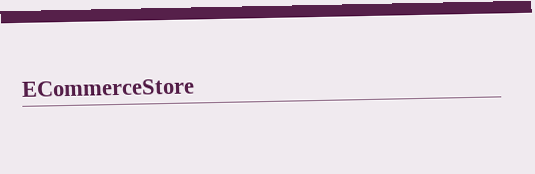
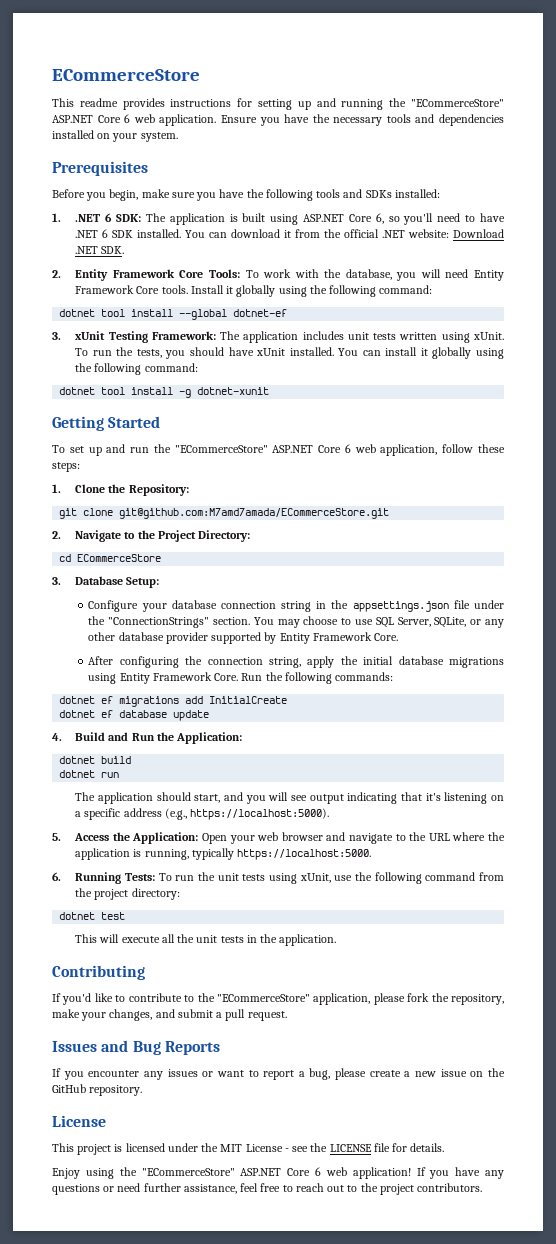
[21,78,195,97] ECommerceStore -> [52,69,200,81] [52,98,505,110] [52,114,504,126] [52,130,178,142] [52,161,148,176] [52,189,440,201] [52,213,505,225] [75,229,504,238] [75,246,125,254] [52,269,505,281] [75,285,433,297] [59,309,288,320] [52,331,504,343] [75,347,505,359] [75,363,198,375] [59,387,270,398] [52,416,161,431] [52,444,506,456] [52,462,80,472] [52,484,189,496] [59,508,390,519] [52,530,251,542] [59,554,162,562] [52,576,160,588] [88,600,504,612] [88,616,505,628] [88,632,399,644] [88,656,505,668] [88,672,394,684] [59,696,288,707] [59,710,210,721] [52,732,243,744] [59,756,132,764] [59,770,120,778] [75,792,505,804] [75,808,330,820] [52,832,506,844] [75,848,372,860] [52,872,505,884] [75,888,180,900] [59,912,126,920] [75,934,337,946] [52,965,145,980] [52,993,505,1005] [52,1009,287,1021] [52,1040,220,1055] [52,1068,505,1080] [52,1084,143,1096] [52,1115,106,1127] [52,1143,445,1155] [52,1167,504,1179] [52,1183,483,1195] ECommerceStore // This readme provides instructions for setting up and running the "ECommerceStore" ASP.NET Core 6 web application. Ensure you have the necessary tools and dependencies installed on your system. // Prerequisites // Before you begin, make sure you have the following tools and SDKs installed: // 1. .NET 6 SDK: The application is built using ASP.NET Core 6, so you'll need to have .NET 6 SDK installed. You can download it from the official .NET website: Download .NET SDK. // 2. Entity Framework Core Tools: To work with the database, you will need Entity Framework Core tools. Install it globally using the following command: // dotnet tool install --global dotnet-ef // 3. xUnit Testing Framework: The application includes unit tests written using xUnit. To run the tests, you should have xUnit installed. You can install it globally using the following command: // dotnet tool install -g dotnet-xunit // Getting Started // To set up and run the "ECommerceStore" ASP.NET Core 6 web application, follow these steps: // 1. Clone the Repository: // git clone git@github.com:M7amd7amada/ECommerceStore.git // 2. Navigate to the Project Directory: // cd ECommerceStore // 3. Database Setup: // Configure your database connection string in the appsettings.json file under the "ConnectionStrings" section. You may choose to use SQL Server, SQLite, or any other database provider supported by Entity Framework Core. // After configuring the connection string, apply the initial database migrations using Entity Framework Core. Run the following commands: // dotnet ef migrations add InitialCreate // dotnet ef database update // 4. Build and Run the Application: // dotnet build // dotnet run // The application should start, and you will see output indicating that it's listening on a specific address (e.g., https://localhost:5000). // 5. Access the Application: Open your web browser and navigate to the URL where the application is running, typically https://localhost:5000. // 6. Running Tests: To run the unit tests using xUnit, use the following command from the project directory: // dotnet test // This will execute all the unit tests in the application. // Contributing // If you'd like to contribute to the "ECommerceStore" application, please fork the repository, make your changes, and submit a pull request. // Issues and Bug Reports // If you encounter any issues or want to report a bug, please create a new issue on the GitHub repository. // License // This project is licensed under the MIT License - see the LICENSE file for details. // Enjoy using the "ECommerceStore" ASP.NET Core 6 web application! If you have any questions or need further assistance, feel free to reach out to the project contributors.

